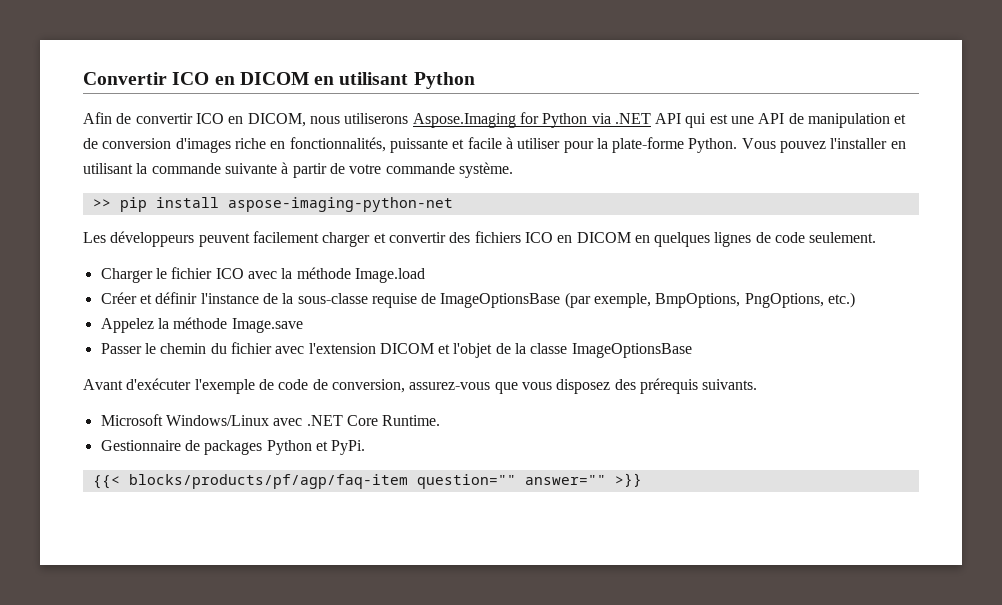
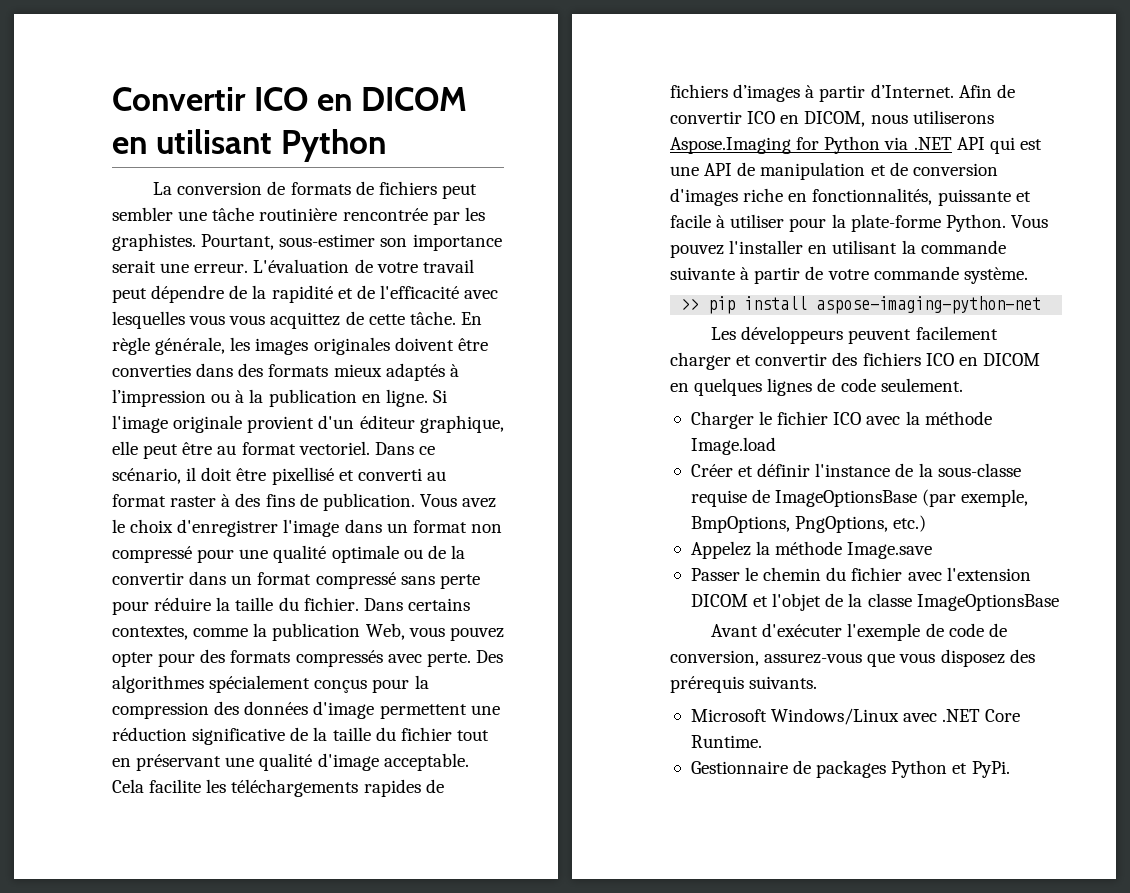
(475, 80) none -> [153,181,478,199] [112,207,485,225] [112,233,502,251] [112,259,474,273] [112,285,499,303] [112,311,482,329] [112,337,488,355] [112,363,459,381] [112,389,447,407] [112,415,504,433] [112,441,435,459] [112,467,446,485] [112,493,497,511] [112,519,502,537] [112,545,465,563] [112,571,480,589] [112,597,470,615] [112,623,504,641] [112,649,503,667] [112,675,429,693] [112,701,500,719] [112,727,489,745] [112,753,469,771] [112,779,444,797] [670,84,954,102] La conversion de formats de fichiers peut sembler une tâche routinière rencontrée par les graphistes. Pourtant, sous-estimer son importance serait une erreur. L'évaluation de votre travail peut dépendre de la rapidité et de l'efficacité avec lesquelles vous vous acquittez de cette tâche. En règle générale, les images originales doivent être converties dans des formats mieux adaptés à l’impression ou à la publication en ligne. Si l'image originale provient d'un éditeur graphique, elle peut être au format vectoriel. Dans ce scénario, il doit être pixellisé et converti au format raster à des fins de publication. Vous avez le choix d'enregistrer l'image dans un format non compressé pour une qualité optimale ou de la convertir dans un format compressé sans perte pour réduire la taille du fichier. Dans certains contextes, comme la publication Web, vous pouvez opter pour des formats compressés avec perte. Des algorithmes spécialement conçus pour la compression des données d'image permettent une réduction significative de la taille du fichier tout en préservant une qualité d'image acceptable. Cela facilite les téléchargements rapides de fichiers d’images à partir d’Internet.
[92,473,642,489] // {{< blocks/products/pf/agp/faq-item question="" answer="" >}} -> (1010, 769) none

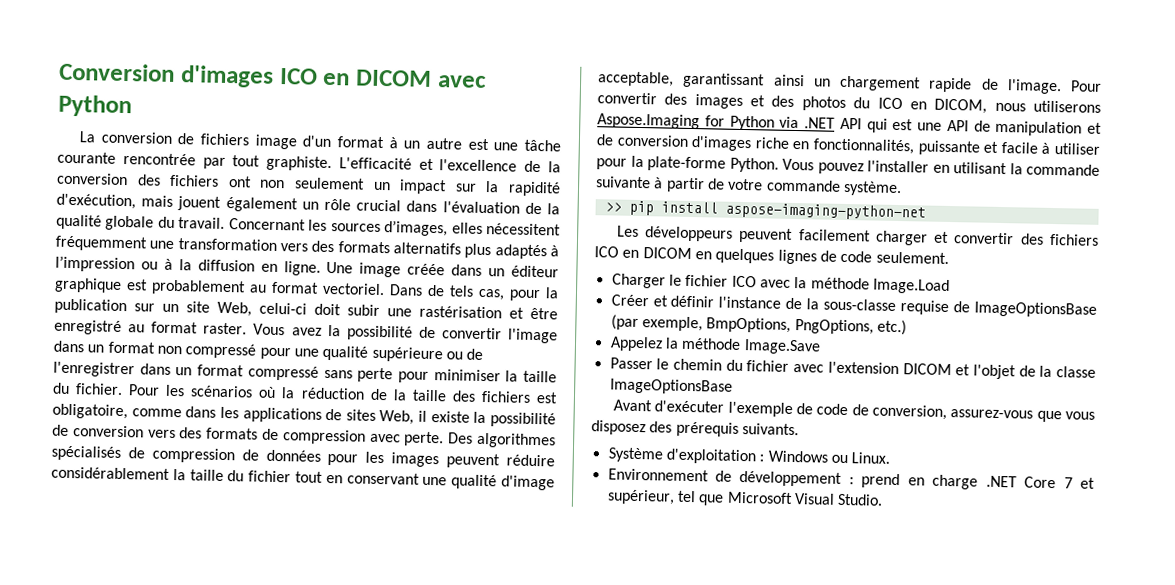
[112,87,468,111] [112,129,273,154] Convertir ICO en DICOM en utilisant -> [59,62,487,88] Conversion d'images ICO en DICOM avec
[290,181,478,199] [112,207,173,221] formats de fichiers peut sembler -> [199,133,489,151] fichiers image d'un format à un autre est
[259,208,338,221] routinière -> [57,151,116,164] courante
[464,207,485,221] [112,233,502,251] [112,259,474,273] [112,285,499,303] [112,311,482,329] [112,337,488,355] [112,363,382,377] les graphistes. Pourtant, sous-estimer son importance serait une erreur. L'évaluation de votre travail peut dépendre de la rapidité et de l'efficacité avec lesquelles vous vous acquittez de cette tâche. En règle générale, les images originales doivent être converties dans des formats mieux -> [232,155,561,173] [57,172,562,197] [56,193,560,215] [56,214,561,237] [55,235,492,259] tout graphiste. L'efficacité et l'excellence de la conversion des fichiers ont non seulement un impact sur la rapidité d'exécution, mais jouent également un rôle crucial dans l'évaluation de la qualité globale du travail. Concernant les sources d’images, elles nécessitent fréquemment une transformation vers des formats alternatifs plus
[268,389,357,407] publication -> [197,259,255,272] diffusion
[432,390,447,403] [112,415,504,433] [112,441,435,459] [112,467,446,485] [112,493,497,511] [112,519,279,537] Si l'image originale provient d'un éditeur graphique, elle peut être au format vectoriel. Dans ce scénario, il doit être pixellisé et converti au format raster à des fins de publication. Vous avez le choix d'enregistrer -> [326,261,559,278] [54,277,559,302] [54,298,558,320] [54,319,502,341] Une image créée dans un éditeur graphique est probablement au format vectoriel. Dans de tels cas, pour la publication sur un site Web, celui-ci doit subir une rastérisation et être enregistré au format raster. Vous avez la possibilité de convertir
[331,545,399,563] optimale -> [371,346,443,363] supérieure
[450,545,465,559] [112,572,184,585] la convertir -> [53,361,135,378] l'enregistrer
[154,597,212,611] réduire -> [433,369,501,382] minimiser
[363,598,470,611] [112,623,504,641] [112,649,503,667] [112,675,429,693] [112,701,500,719] [112,727,309,745] Dans certains contextes, comme la publication Web, vous pouvez opter pour des formats compressés avec perte. Des algorithmes spécialement conçus pour la compression des données d'image permettent une réduction significative de -> [128,384,559,404] [52,403,556,428] [52,424,556,449] [51,445,556,469] [51,466,170,480] Pour les scénarios où la réduction de la taille des fichiers est obligatoire, comme dans les applications de sites Web, il existe la possibilité de conversion vers des formats de compression avec perte. Des algorithmes spécialisés de compression de données pour les images peuvent réduire considérablement
[136,754,222,771] préservant -> [346,472,420,485] conservant
[383,753,469,771] [112,779,444,797] [670,84,1015,102] [670,111,742,124] acceptable. Cela facilite les téléchargements rapides de fichiers d’images à partir d’Internet. Afin de convertir -> [598,71,1102,95] [597,92,871,111] acceptable, garantissant ainsi un chargement rapide de l'image. Pour convertir des images et des photos du
[690,437,776,455] Image.load -> [872,278,950,295] Image.Load
[847,542,933,559] Image.save -> [743,339,821,355] Image.Save
[690,708,1021,725] [690,735,762,748] [690,760,1010,778] Microsoft Windows/Linux avec .NET Core Runtime. // Gestionnaire de packages Python et PyPi. -> [607,447,891,465] [607,468,1095,490] [606,489,884,506] Système d'exploitation : Windows ou Linux. // Environnement de développement : prend en charge .NET Core 7 et supérieur, tel que Microsoft Visual Studio.

